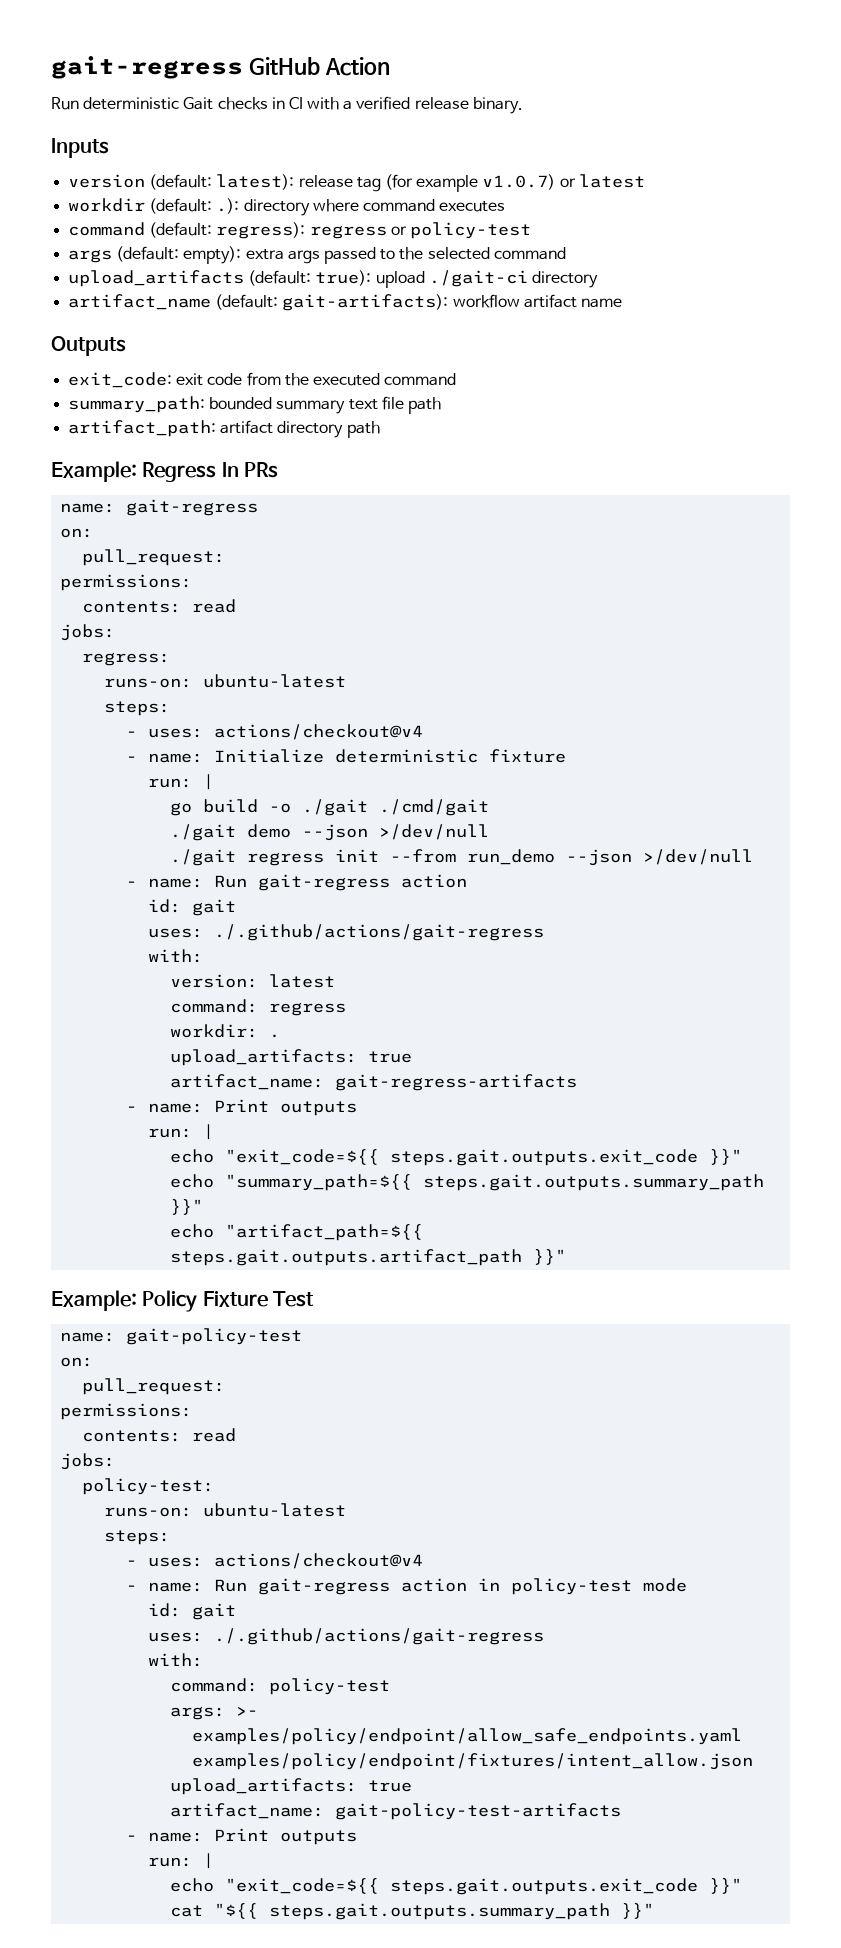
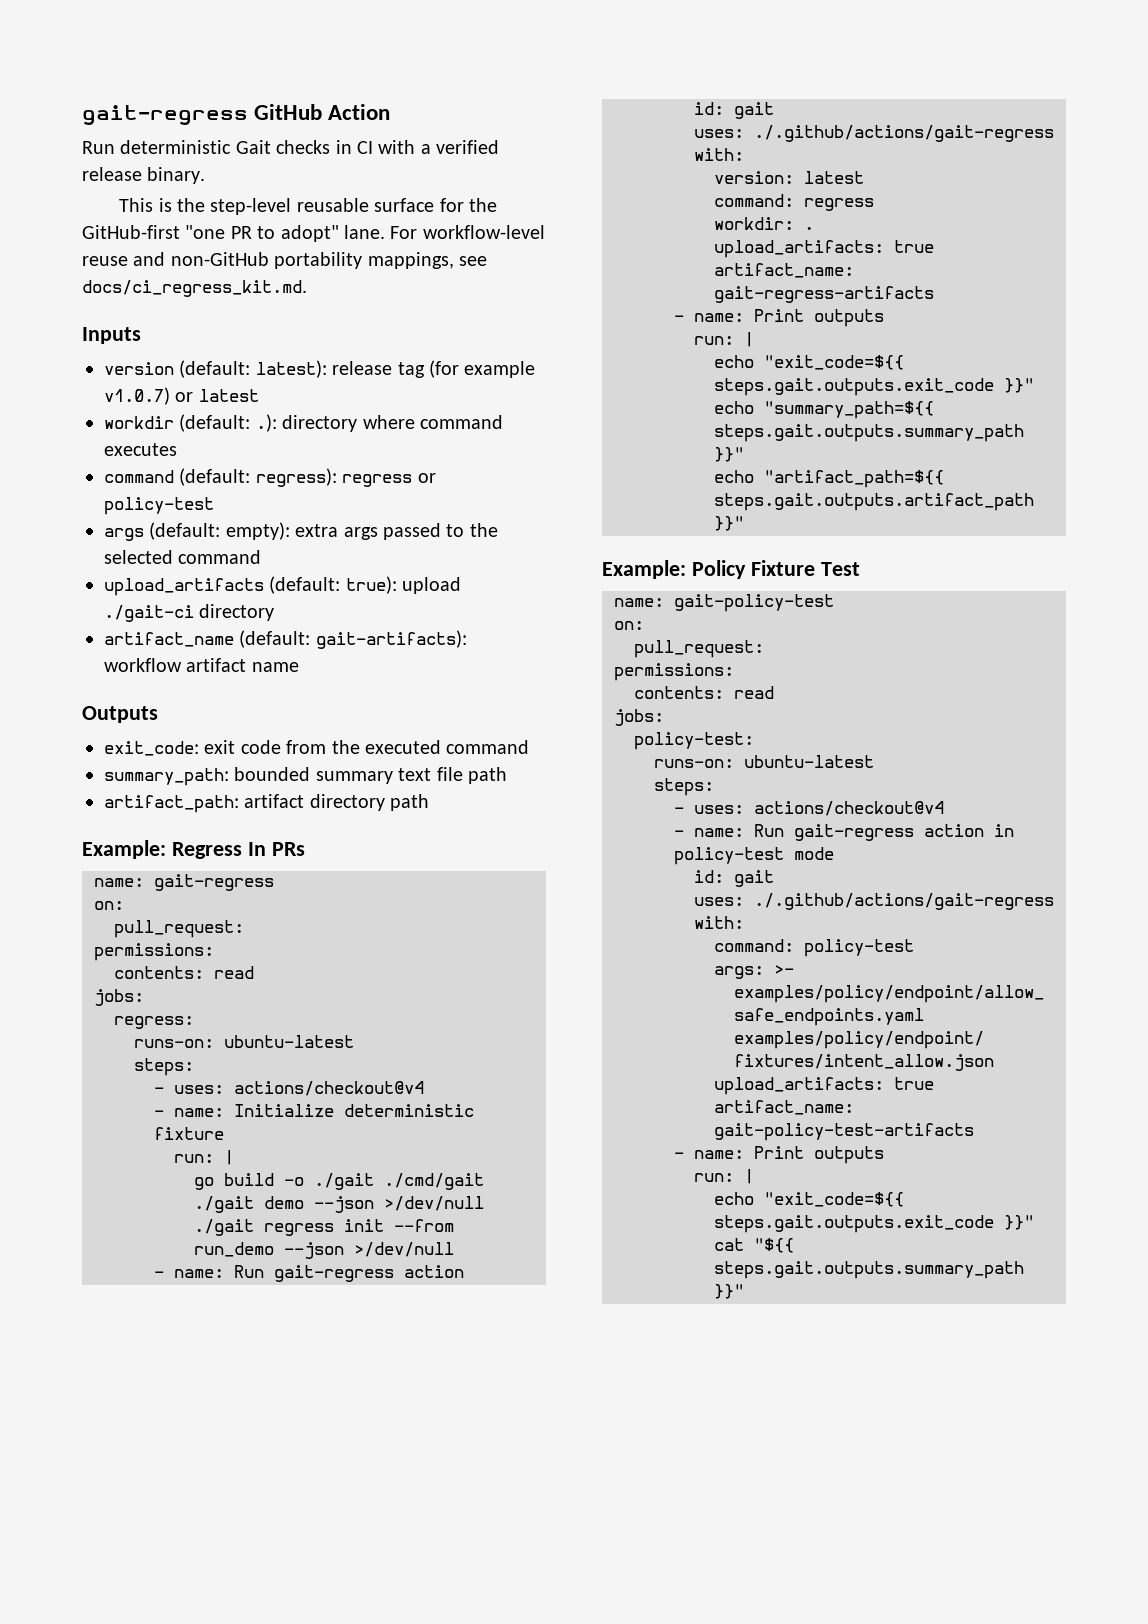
(523, 105) none -> [119,198,498,215] [82,225,545,242] [82,252,487,269] [82,280,307,297] // This is the step-level reusable surface for the GitHub-first "one PR to adopt" lane. For workflow-level reuse and non-GitHub portability mappings, see docs/ci_regress_kit.md.

